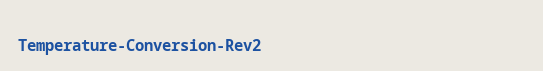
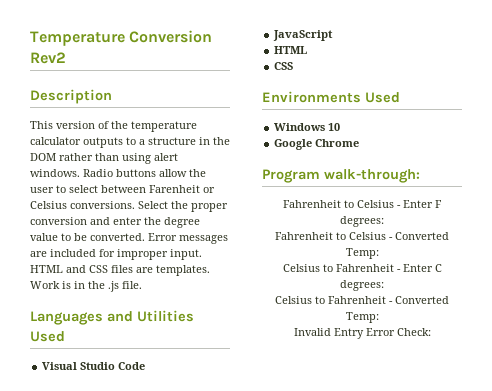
[18,39,261,55] Temperature-Conversion-Rev2 -> [30,30,213,46] [30,52,66,64] [30,89,112,104] [30,121,197,132] [30,137,230,148] [30,153,178,164] [30,169,206,177] [30,185,215,193] [30,201,228,212] [30,217,200,228] [30,233,228,244] [30,249,202,260] [30,265,210,276] [30,281,142,292] [30,310,194,325] [30,331,65,342] [42,362,146,370] [273,30,334,41] [274,46,308,54] [274,62,294,70] [262,91,400,103] [274,123,341,131] [274,139,360,150] [262,169,420,183] [283,200,442,208] [340,216,384,227] [275,232,449,240] [345,248,379,259] [282,264,442,272] [340,280,384,291] [275,296,449,304] [345,312,379,323] [293,328,431,339] Temperature Conversion Rev2 // Description // This version of the temperature calculator outputs to a structure in the DOM rather than using alert windows. Radio buttons allow the user to select between Farenheit or Celsius conversions. Select the proper conversion and enter the degree value to be converted. Error messages are included for improper input. HTML and CSS files are templates. Work is in the .js file. // Languages and Utilities Used // Visual Studio Code // JavaScript // HTML // CSS // Environments Used // Windows 10 // Google Chrome // Program walk-through: // Fahrenheit to Celsius - Enter F degrees: // Fahrenheit to Celsius - Converted Temp: // Celsius to Fahrenheit - Enter C degrees: // Celsius to Fahrenheit - Converted Temp: // Invalid Entry Error Check:

